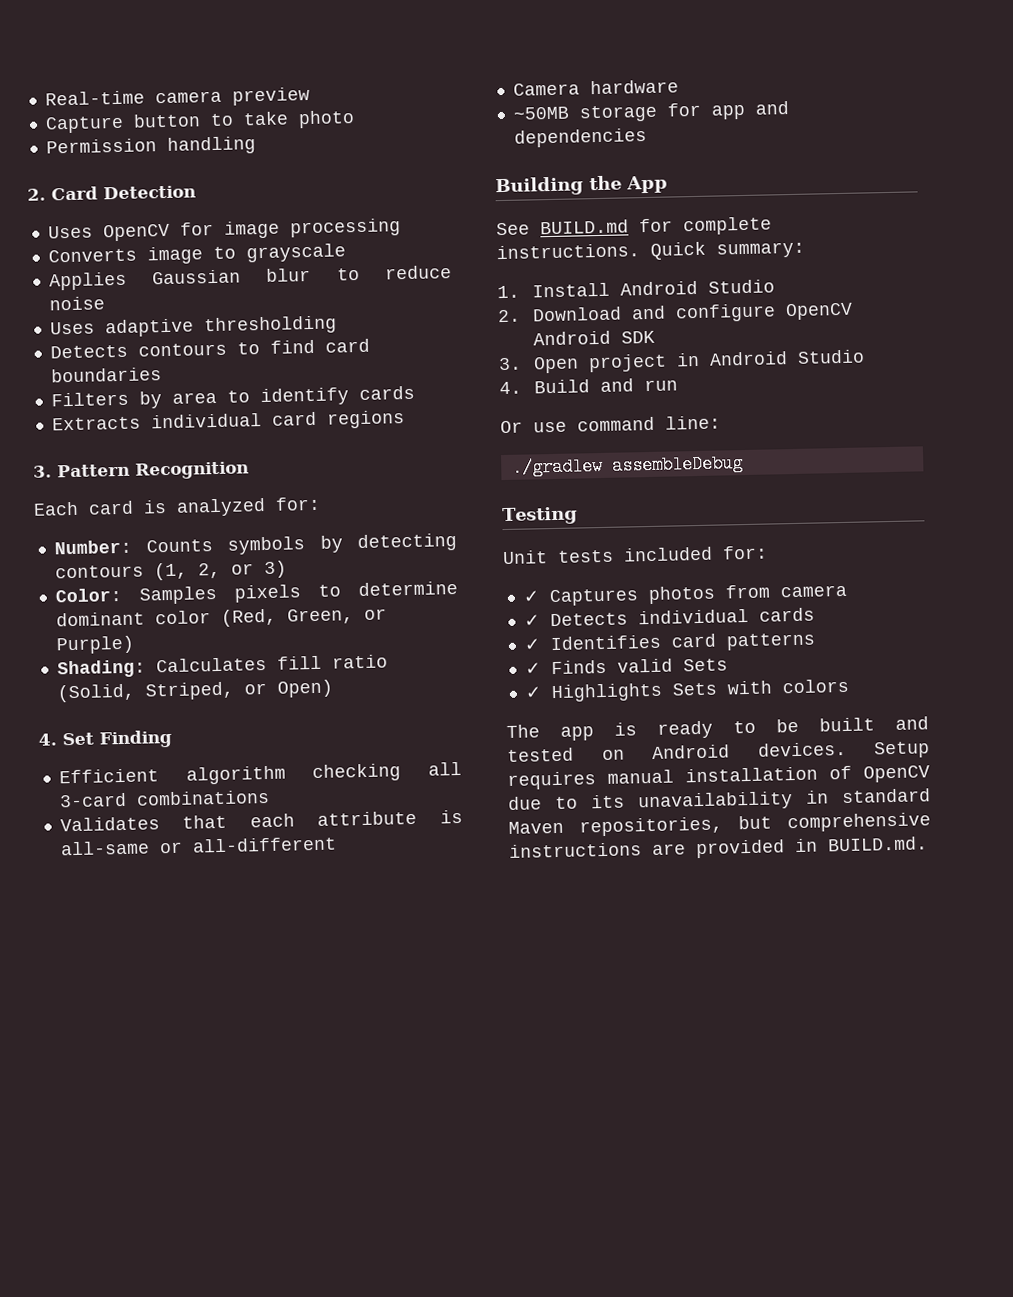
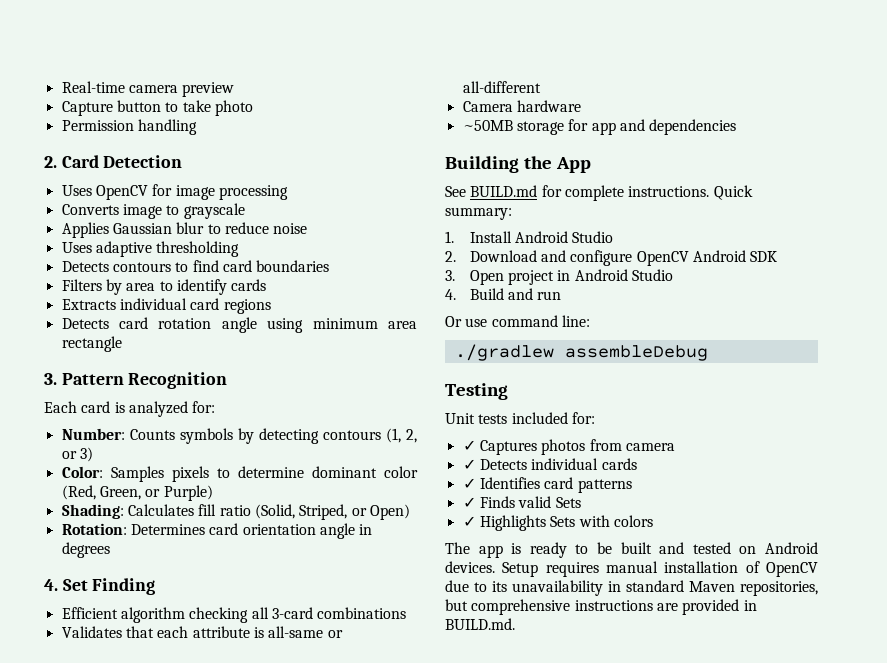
(405, 419) none -> [61,317,417,333] [61,336,122,352] // Detects card rotation angle using minimum area rectangle
(333, 688) none -> [61,523,373,539] [61,542,110,558] // Rotation: Determines card orientation angle in degrees

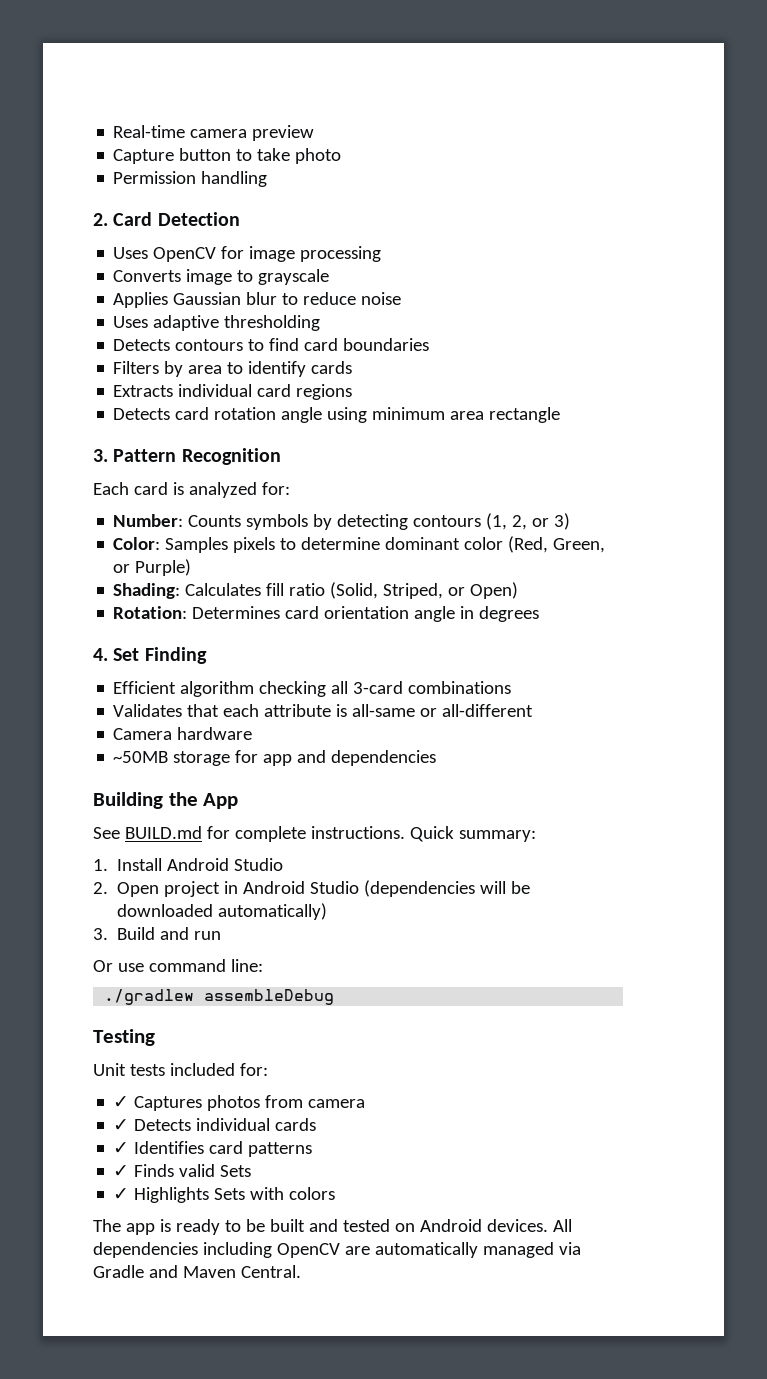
[469,250,778,266] [445,270,455,281] Download and configure OpenCV Android SDK // 3. -> (108, 888) none
[445,289,456,300] // 4. -> [364,880,531,897] [117,903,328,920] [93,928,108,940] (dependencies will be downloaded automatically) // 3.
[502,561,818,577] [445,580,818,596] [445,599,757,615] [445,618,515,630] Setup requires manual installation of OpenCV due to its unavailability in standard Maven repositories, but comprehensive instructions are provided in BUILD.md. -> [552,1219,572,1232] [93,1242,581,1258] [93,1265,301,1278] All dependencies including OpenCV are automatically managed via Gradle and Maven Central.

